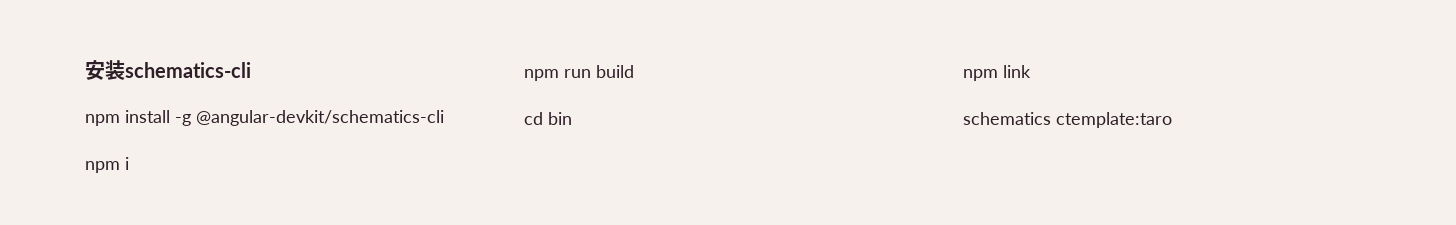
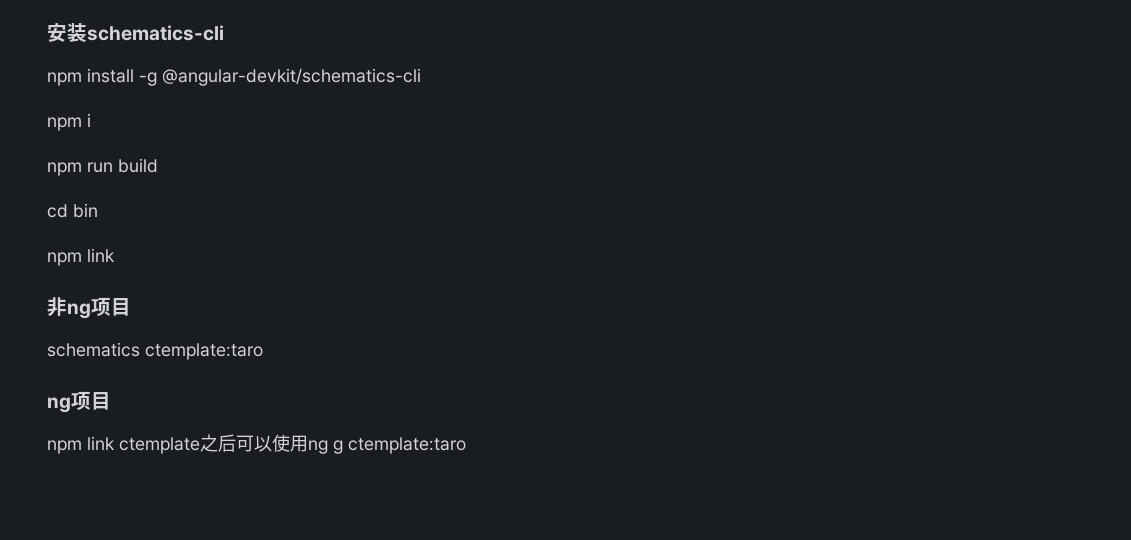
(1031, 71) none -> [47,297,131,319] // 非ng项目
(1172, 120) none -> [47,391,111,413] [47,434,466,454] // ng项目 // npm link ctemplate之后可以使用ng g ctemplate:taro

